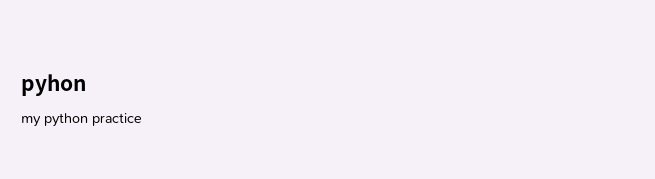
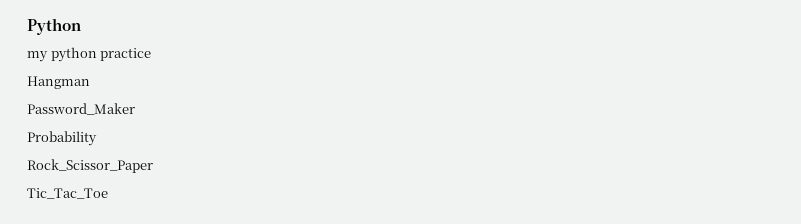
[21,74,86,96] pyhon -> [27,18,81,35] Python
(142, 119) none -> [27,76,90,89] [27,103,135,115] [27,131,97,146] [27,159,153,173] [27,188,108,199] // Hangman // Password_Maker // Probability // Rock_Scissor_Paper // Tic_Tac_Toe

